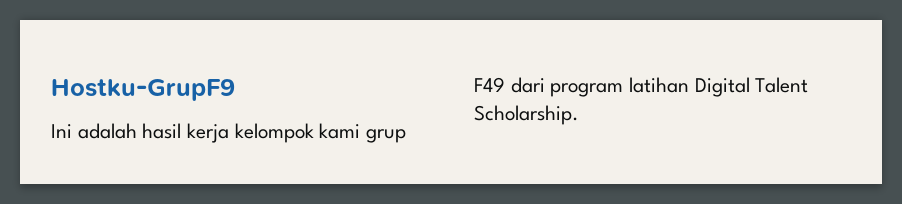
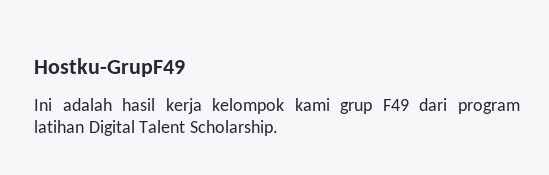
[51,79,235,101] Hostku-GrupF9 -> [34,58,185,77] Hostku-GrupF49

